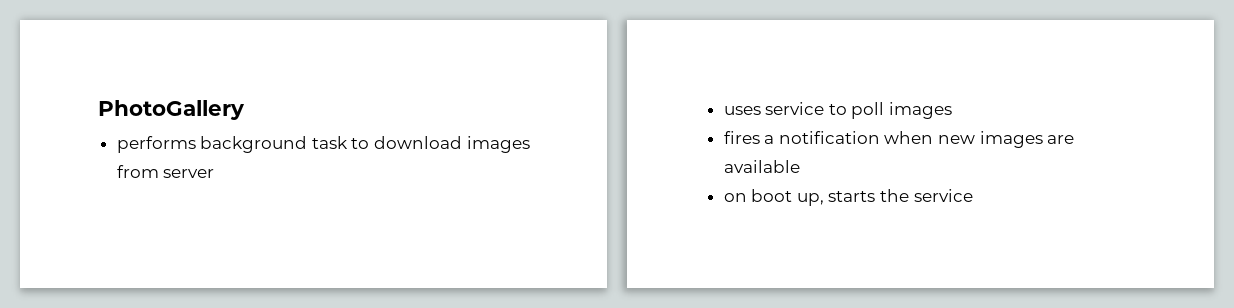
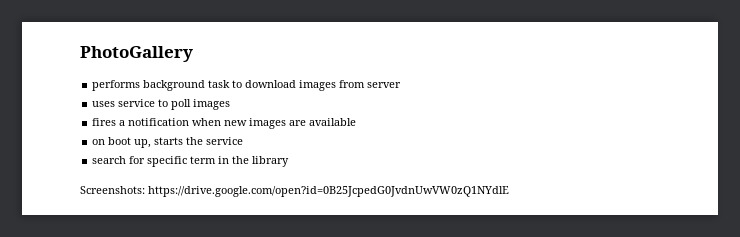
(973, 195) none -> [92,156,290,167] [80,186,509,197] // search for specific term in the library // Screenshots: https://drive.google.com/open?id=0B25JcpedG0JvdnUwVW0zQ1NYdlE

